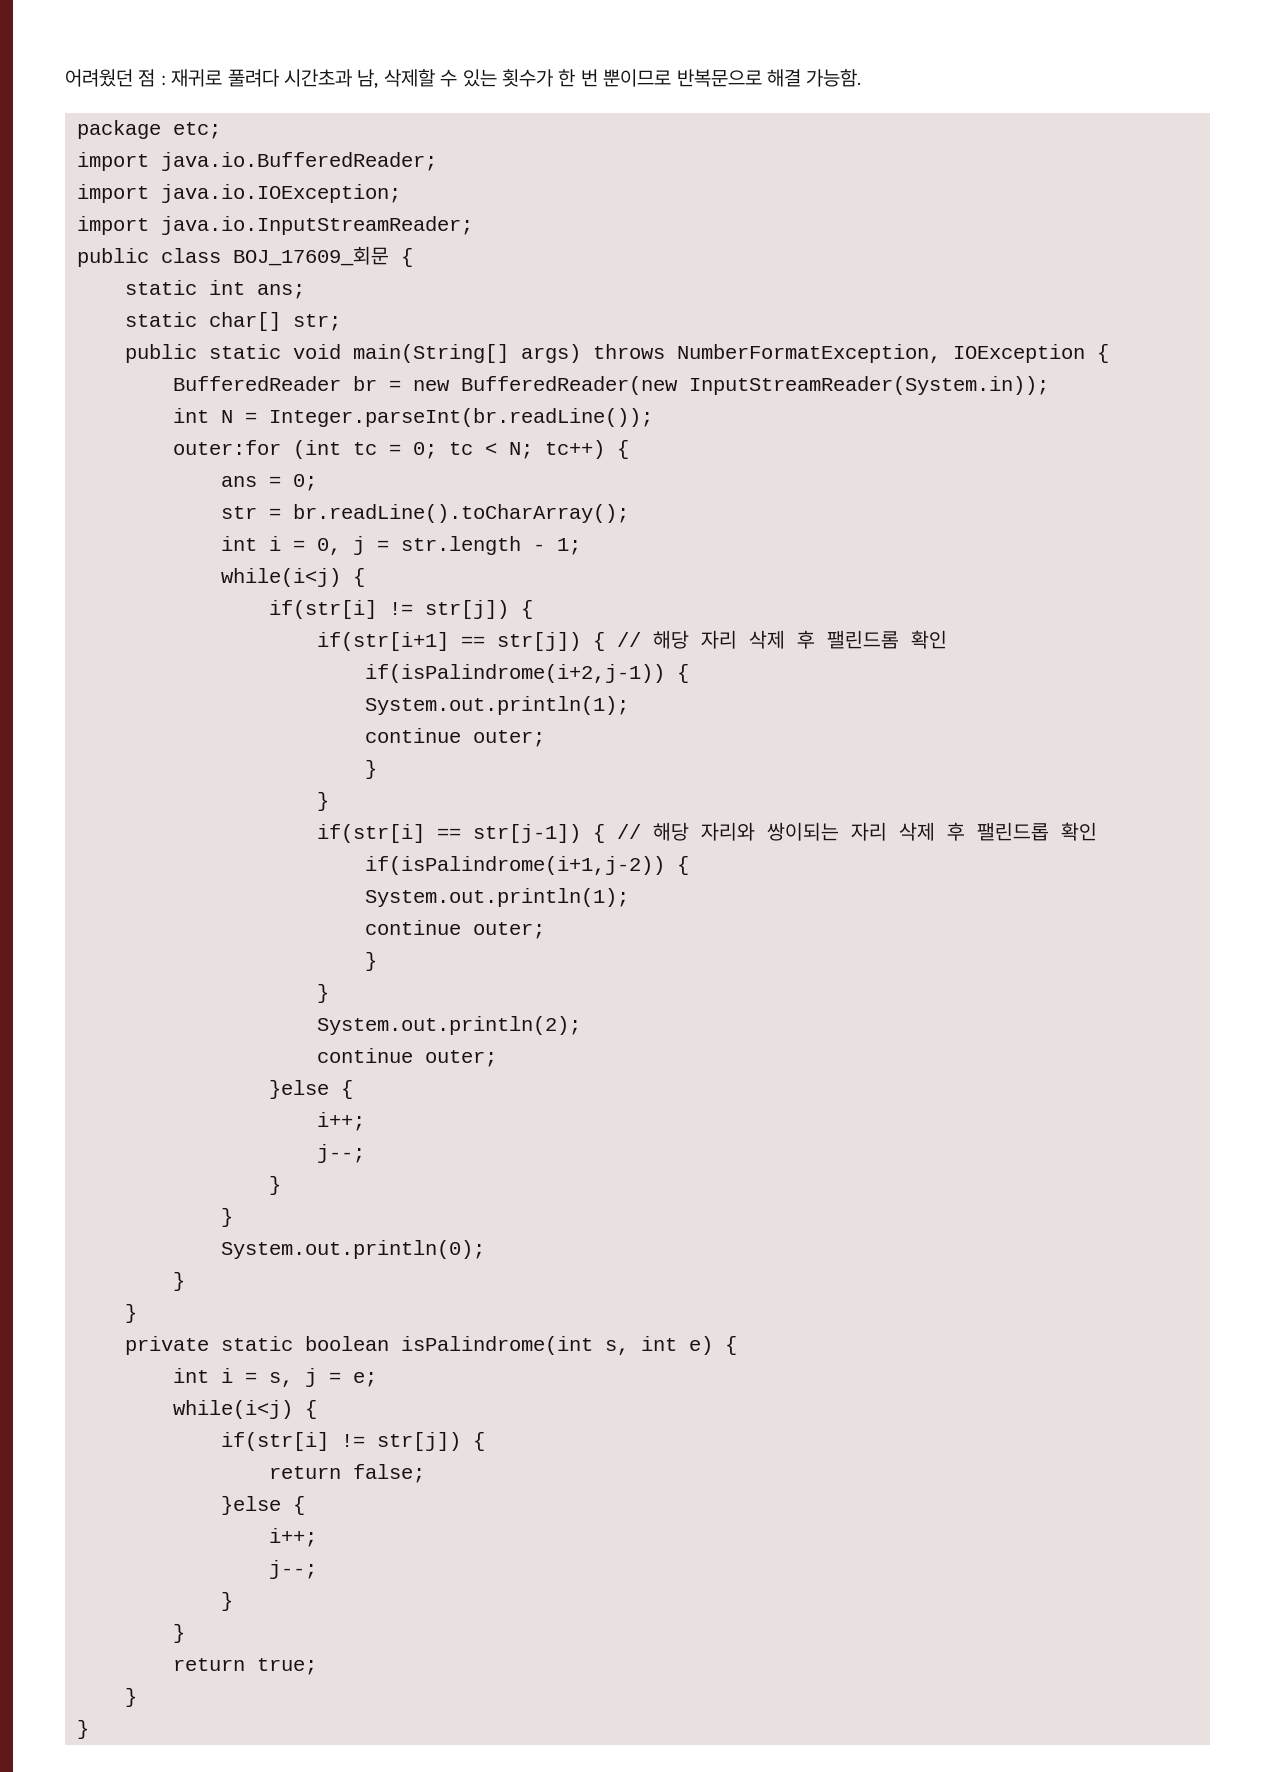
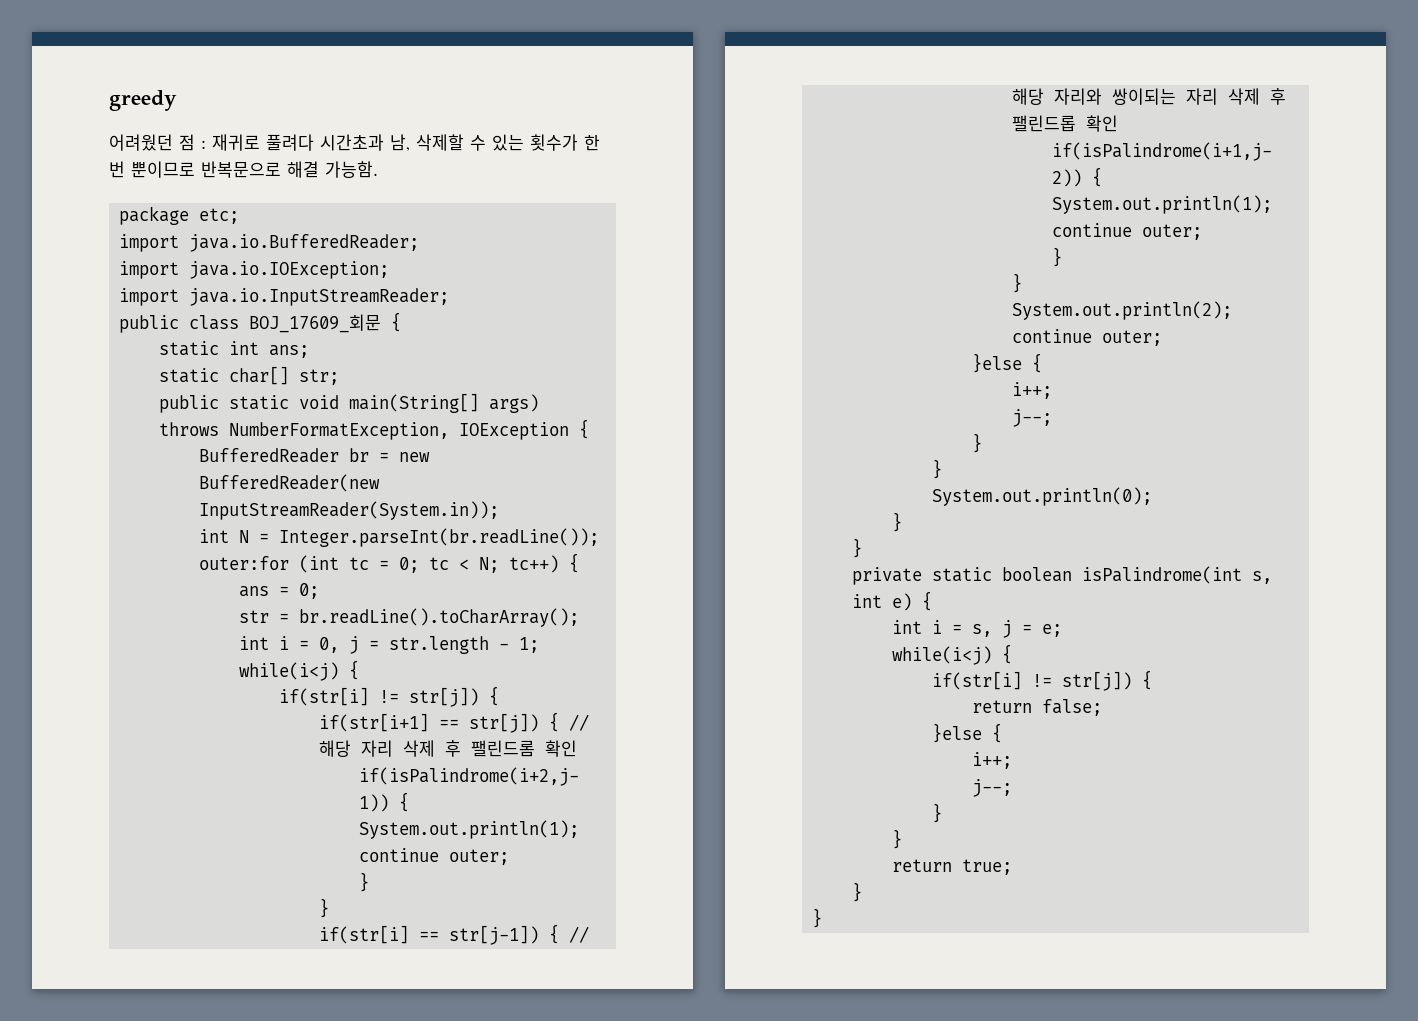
(65, 78) none -> [109,90,177,111] greedy //

